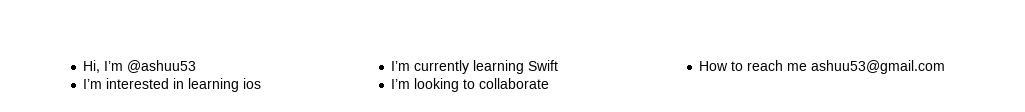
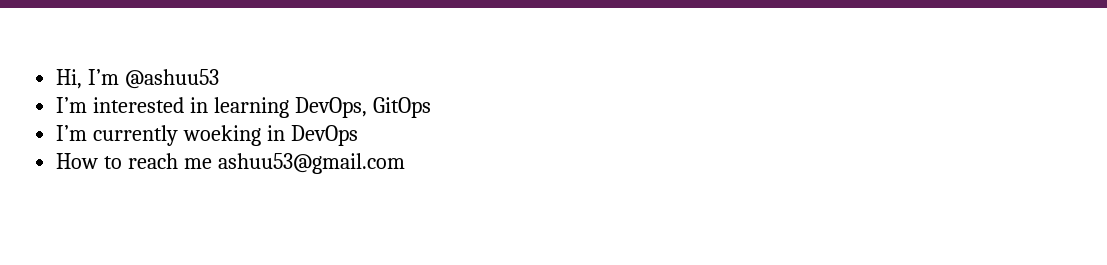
[243,78,262,89] ios -> [294,97,431,118] DevOps, GitOps
[473,60,559,74] [391,78,550,92] learning Swift // I’m looking to collaborate -> [183,125,358,146] woeking in DevOps

